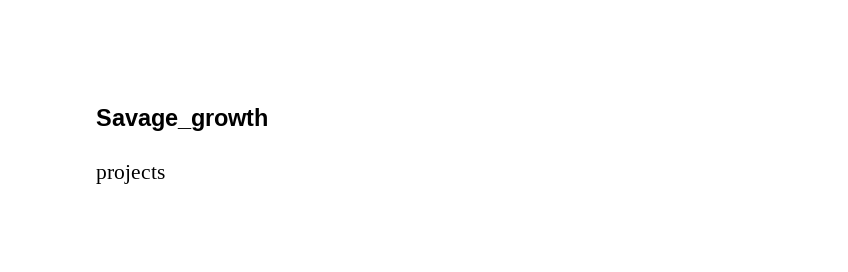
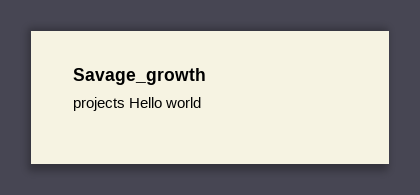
(165, 174) none -> [129,97,202,108] Hello world

